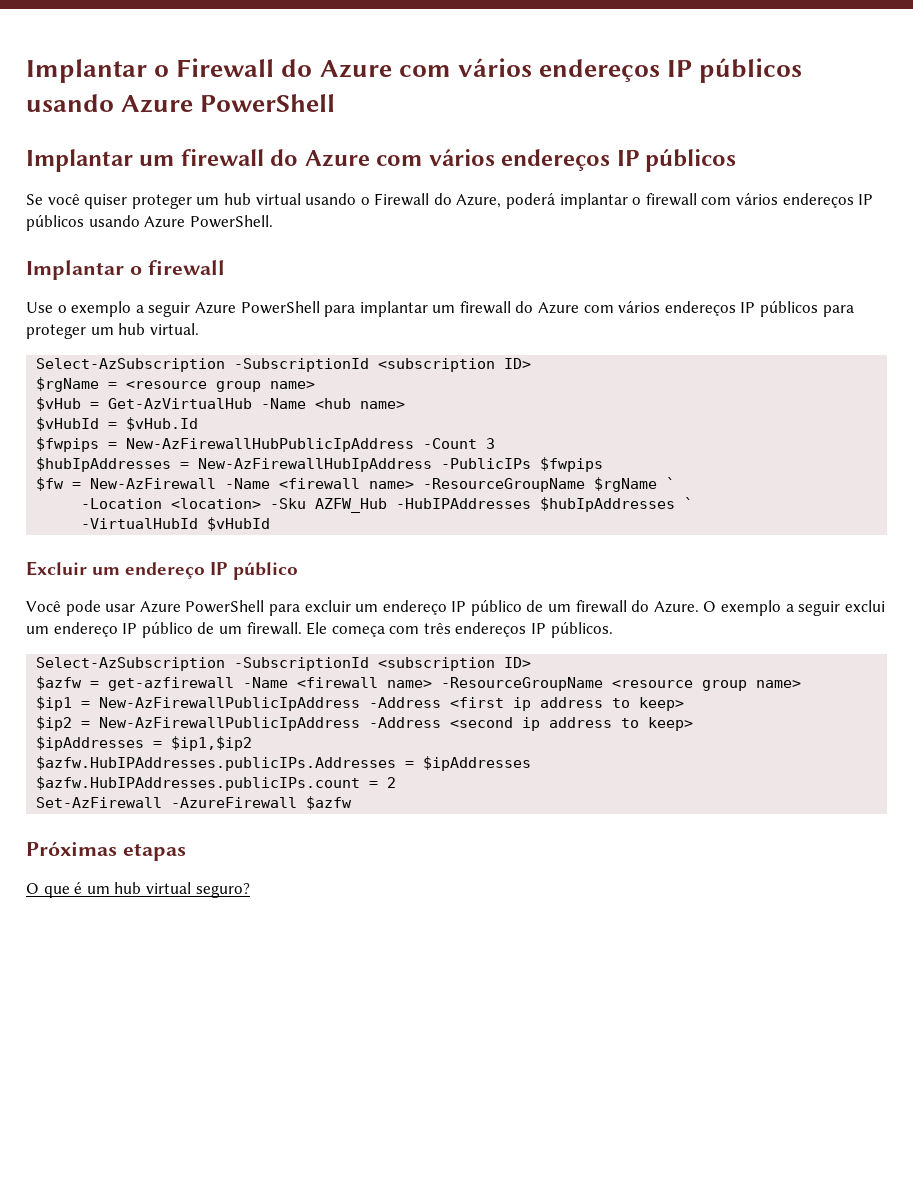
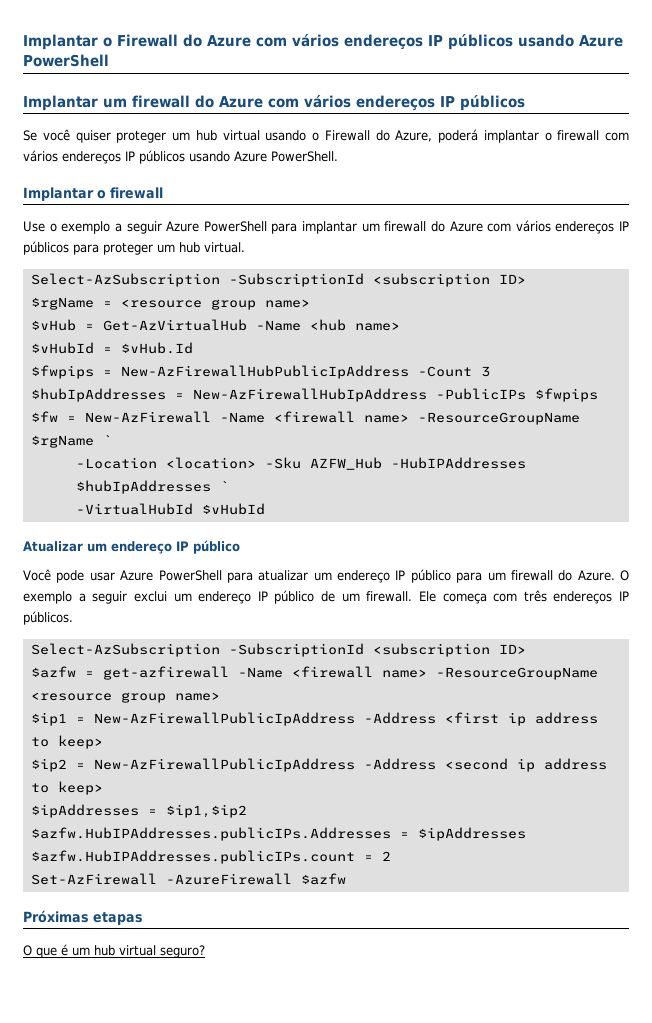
[26,561,87,576] Excluir -> [23,541,83,552] Atualizar
[304,599,544,616] excluir um endereço IP público de -> [258,569,483,583] atualizar um endereço IP público para

